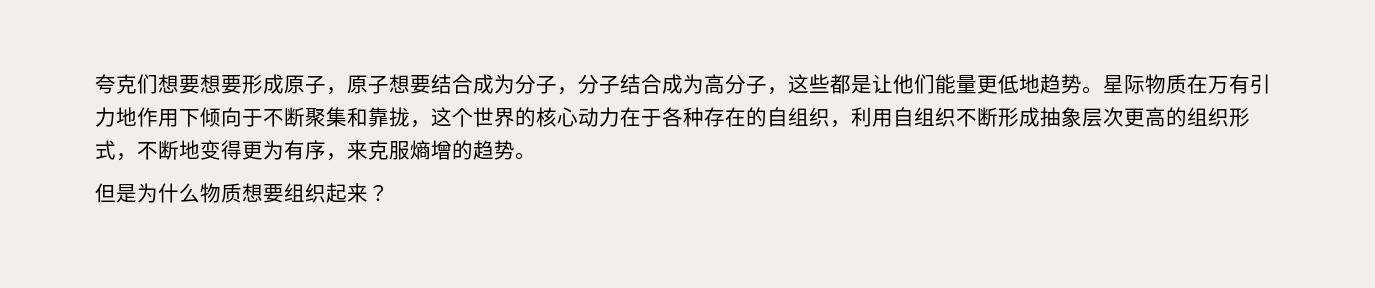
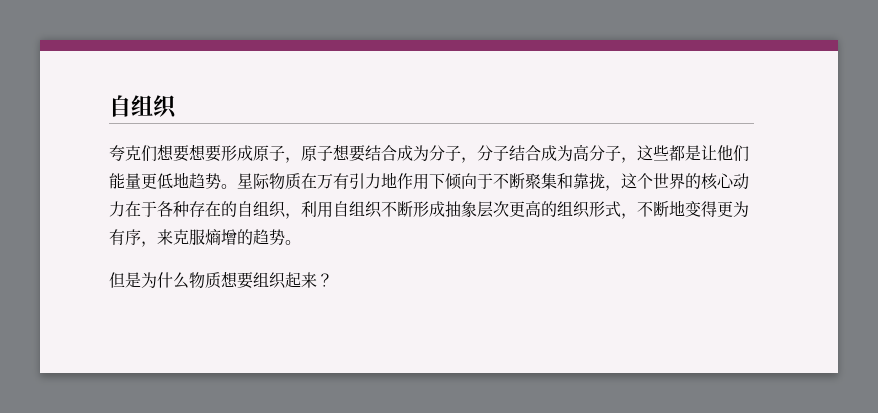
(95, 84) none -> [109,95,177,119] 自组织 //

